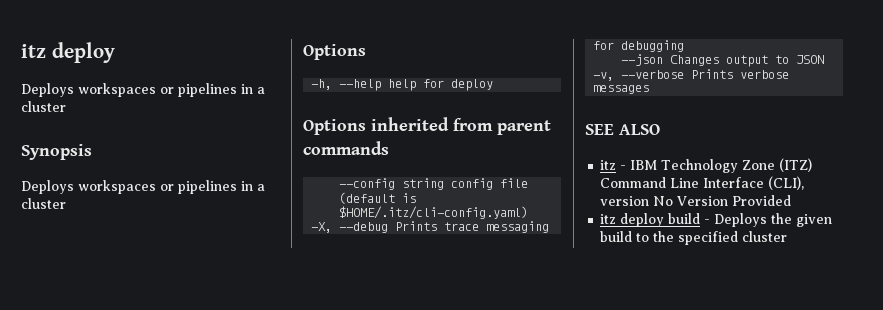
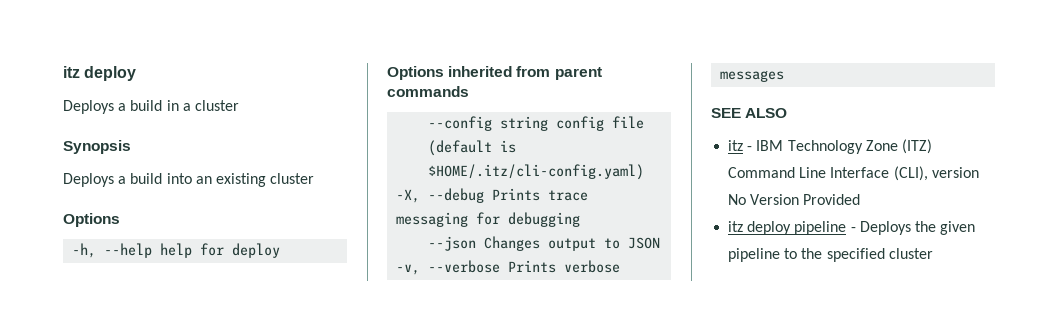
[78,83,237,97] workspaces or pipelines -> [118,100,163,111] a build
[78,180,265,194] workspaces or pipelines in a -> [118,173,266,187] a build into an existing
[668,213,701,224] build -> [794,221,847,235] pipeline
[600,231,633,242] build -> [728,248,781,262] pipeline

